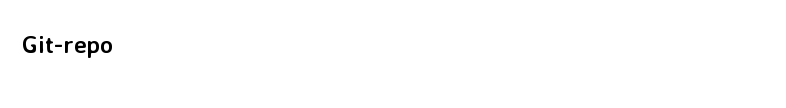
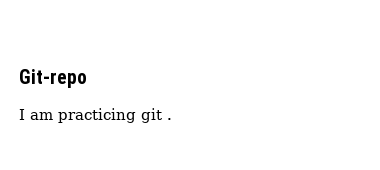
(113, 47) none -> [19,108,172,123] // I am practicing git .

